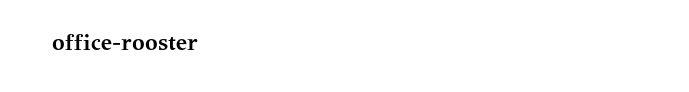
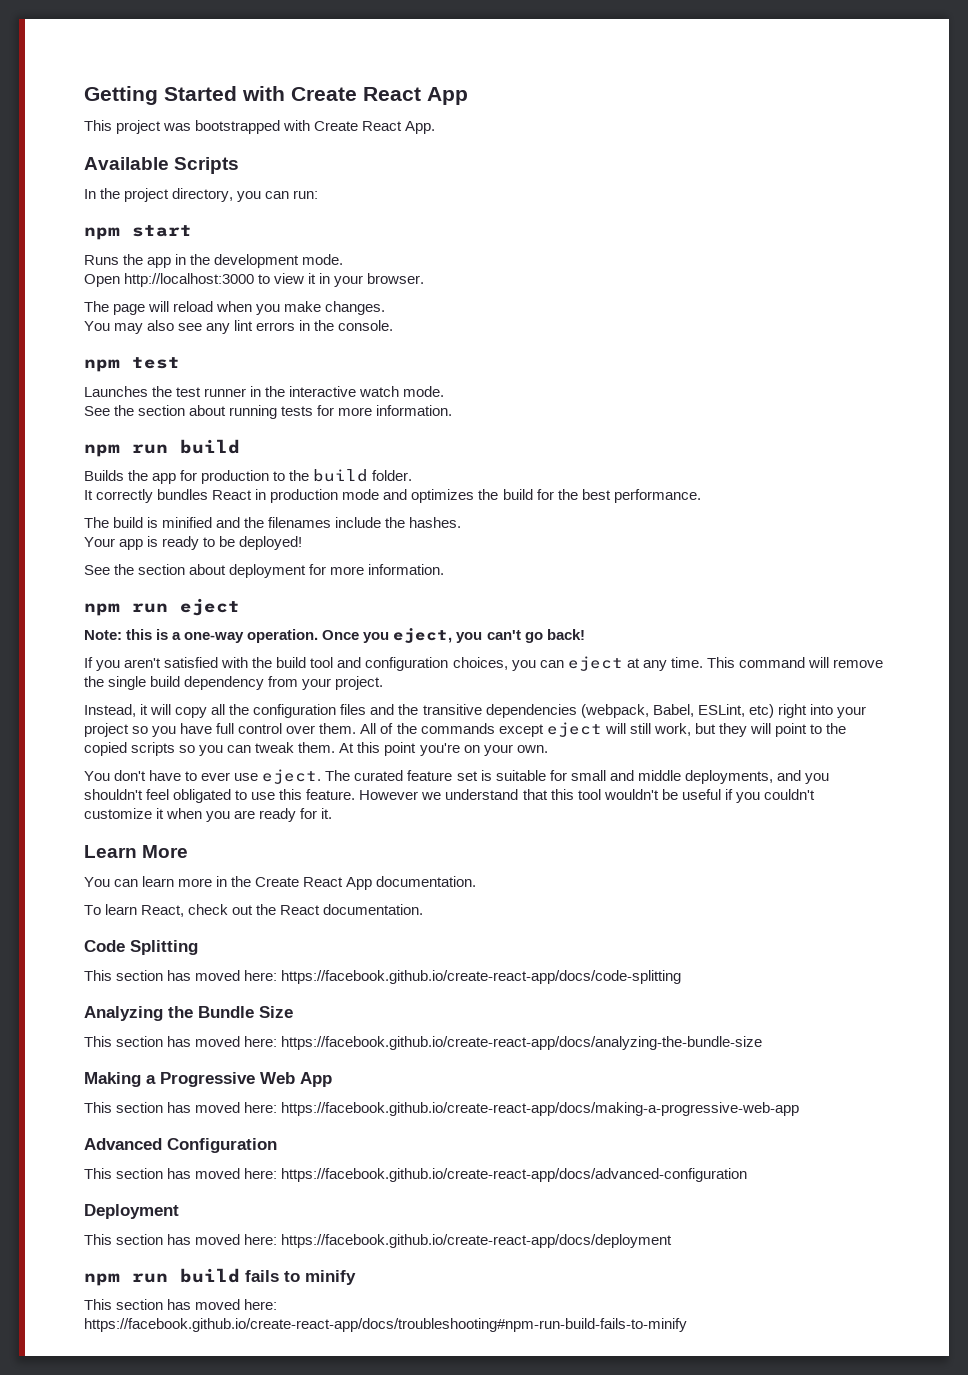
[52,34,198,51] office-rooster -> [84,86,468,105] [84,120,436,134] [84,157,240,174] [84,188,319,202] [84,225,192,240] [84,254,344,268] [84,273,425,287] [84,301,386,315] [84,320,394,334] [84,357,180,372] [84,386,445,397] [84,405,453,419] [84,439,240,457] [84,469,413,484] [84,489,701,503] [84,517,462,528] [84,536,303,550] [84,564,445,578] [84,598,240,616] [84,628,585,643] [84,656,883,671] [84,676,384,690] [84,704,866,718] [84,722,847,737] [84,742,548,756] [84,769,829,784] [84,789,815,803] [84,808,333,822] [84,845,189,858] [84,876,477,890] [84,904,424,917] [84,940,198,955] [84,970,682,984] [84,1006,293,1021] [84,1036,763,1050] [84,1072,332,1087] [84,1102,800,1116] [84,1138,277,1153] [84,1168,748,1182] [84,1204,179,1219] [84,1234,673,1248] [84,1268,356,1286] [84,1299,278,1310] [84,1318,687,1332] Getting Started with Create React App // This project was bootstrapped with Create React App. // Available Scripts // In the project directory, you can run: // npm start // Runs the app in the development mode. // Open http://localhost:3000 to view it in your browser. // The page will reload when you make changes. // You may also see any lint errors in the console. // npm test // Launches the test runner in the interactive watch mode. // See the section about running tests for more information. // npm run build // Builds the app for production to the build folder. // It correctly bundles React in production mode and optimizes the build for the best performance. // The build is minified and the filenames include the hashes. // Your app is ready to be deployed! // See the section about deployment for more information. // npm run eject // Note: this is a one-way operation. Once you eject, you can't go back! // If you aren't satisfied with the build tool and configuration choices, you can eject at any time. This command will remove the single build dependency from your project. // Instead, it will copy all the configuration files and the transitive dependencies (webpack, Babel, ESLint, etc) right into your project so you have full control over them. All of the commands except eject will still work, but they will point to the copied scripts so you can tweak them. At this point you're on your own. // You don't have to ever use eject. The curated feature set is suitable for small and middle deployments, and you shouldn't feel obligated to use this feature. However we understand that this tool wouldn't be useful if you couldn't customize it when you are ready for it. // Learn More // You can learn more in the Create React App documentation. // To learn React, check out the React documentation. // Code Splitting // This section has moved here: https://facebook.github.io/create-react-app/docs/code-splitting // Analyzing the Bundle Size // This section has moved here: https://facebook.github.io/create-react-app/docs/analyzing-the-bundle-size // Making a Progressive Web App // This section has moved here: https://facebook.github.io/create-react-app/docs/making-a-progressive-web-app // Advanced Configuration // This section has moved here: https://facebook.github.io/create-react-app/docs/advanced-configuration // Deployment // This section has moved here: https://facebook.github.io/create-react-app/docs/deployment // npm run build fails to minify // This section has moved here: https://facebook.github.io/create-react-app/docs/troubleshooting#npm-run-build-fails-to-minify

